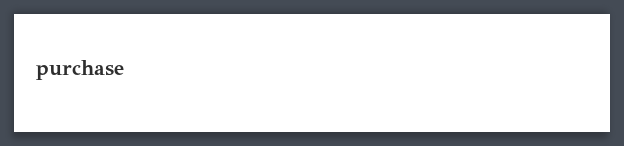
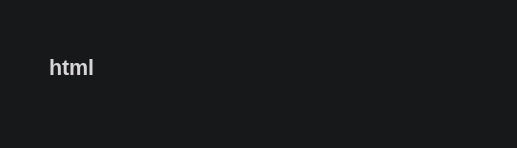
[36,60,124,80] purchase -> [49,59,94,75] html

